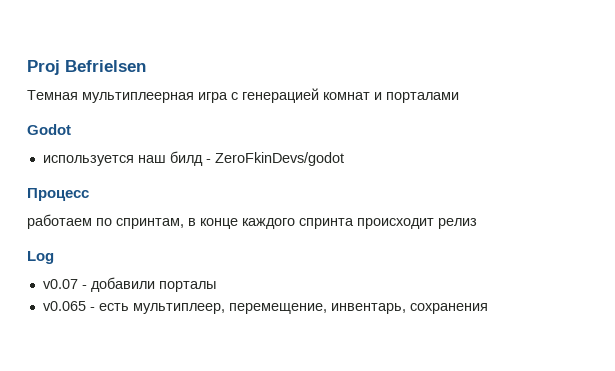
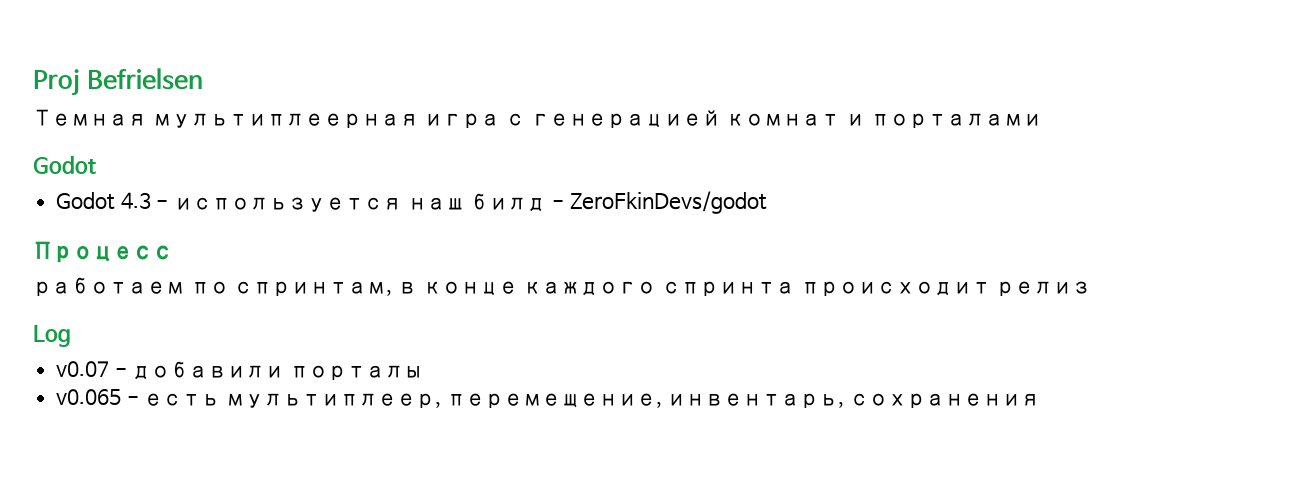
(71, 129) none -> [56,192,169,210] Godot 4.3 -

